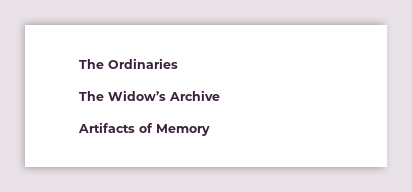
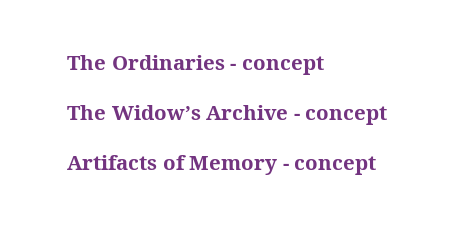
(178, 63) none -> [230,56,324,75] - concept
(220, 95) none -> [293,106,388,125] - concept
(210, 130) none -> [282,156,377,175] - concept

